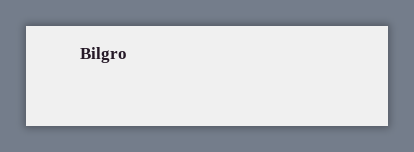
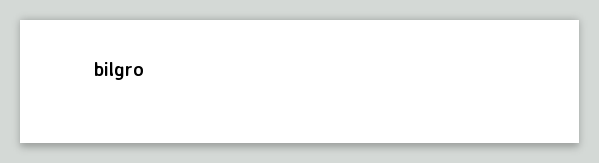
[80,47,127,63] Bilgro -> [94,62,144,80] bilgro

